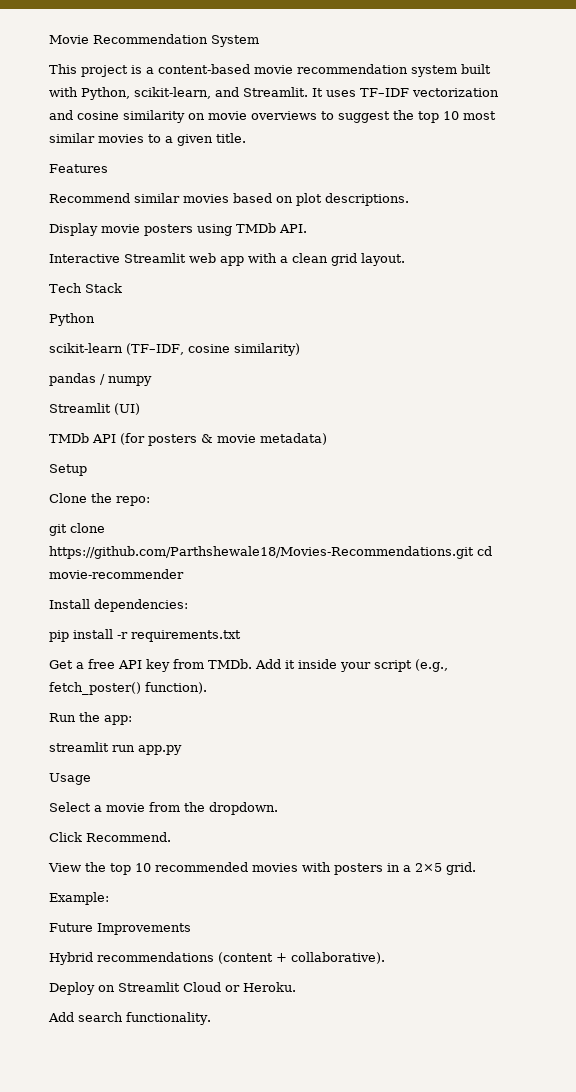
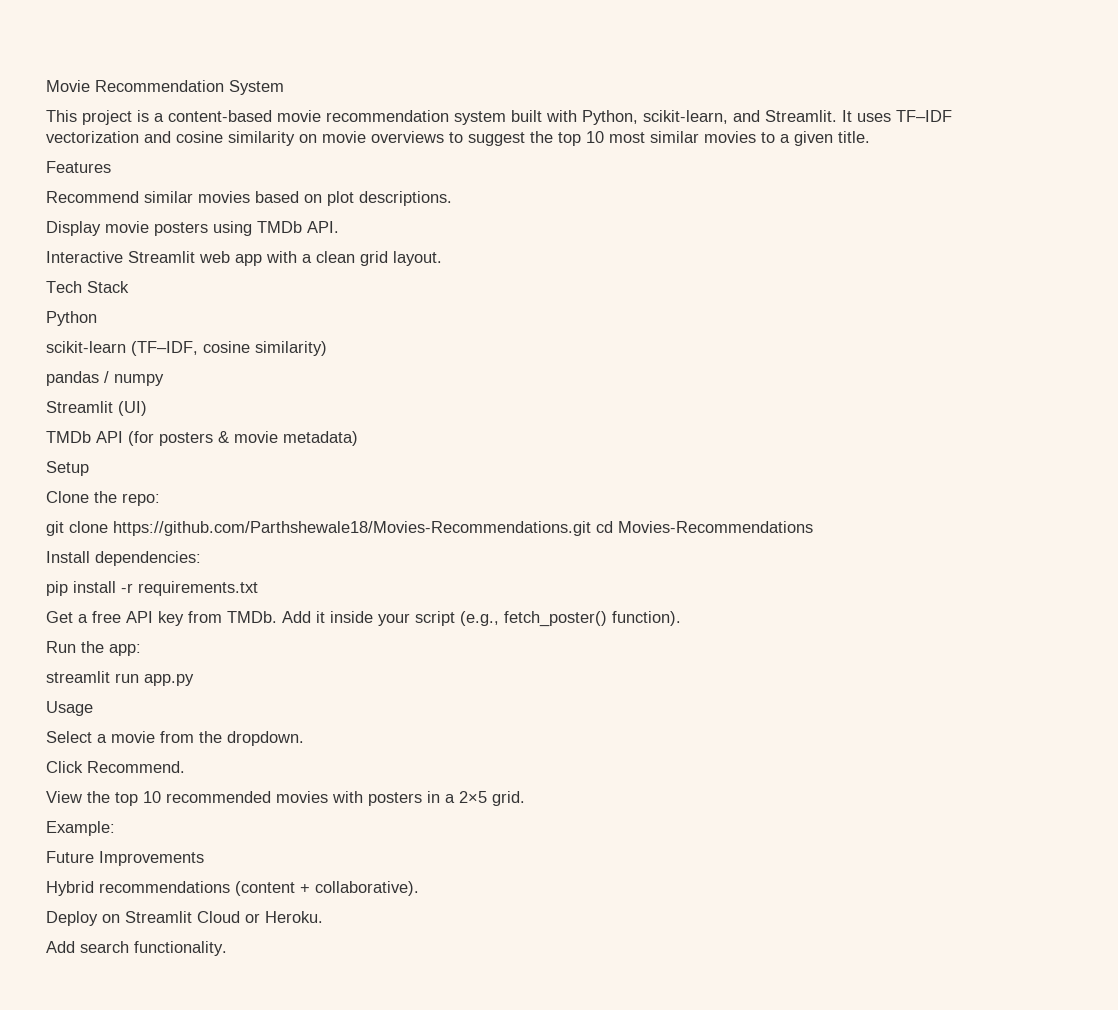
[49,569,184,579] movie-recommender -> [618,521,813,533] Movies-Recommendations

